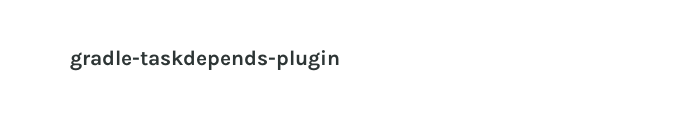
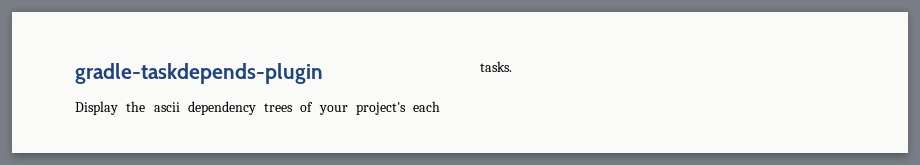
(340, 60) none -> [75,101,440,115] [480,61,512,72] // Display the ascii dependency trees of your project's each tasks.

